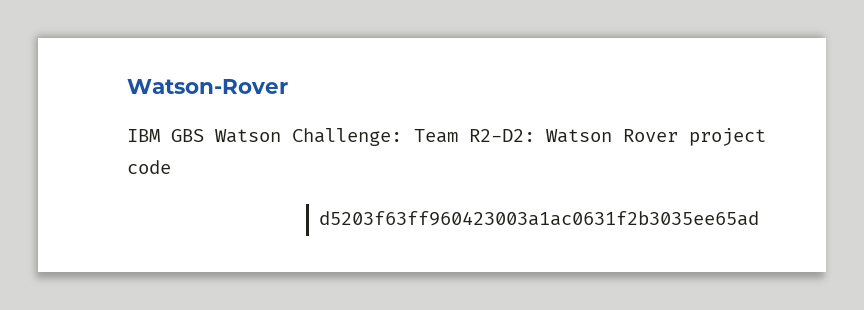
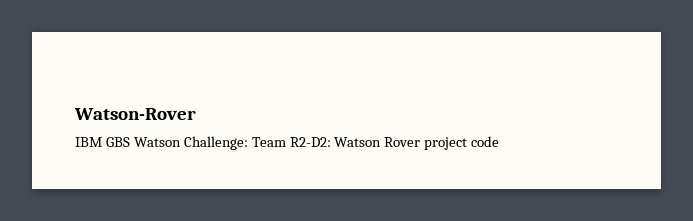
[318,211,759,226] // d5203f63ff960423003a1ac0631f2b3035ee65ad -> (500, 141) none

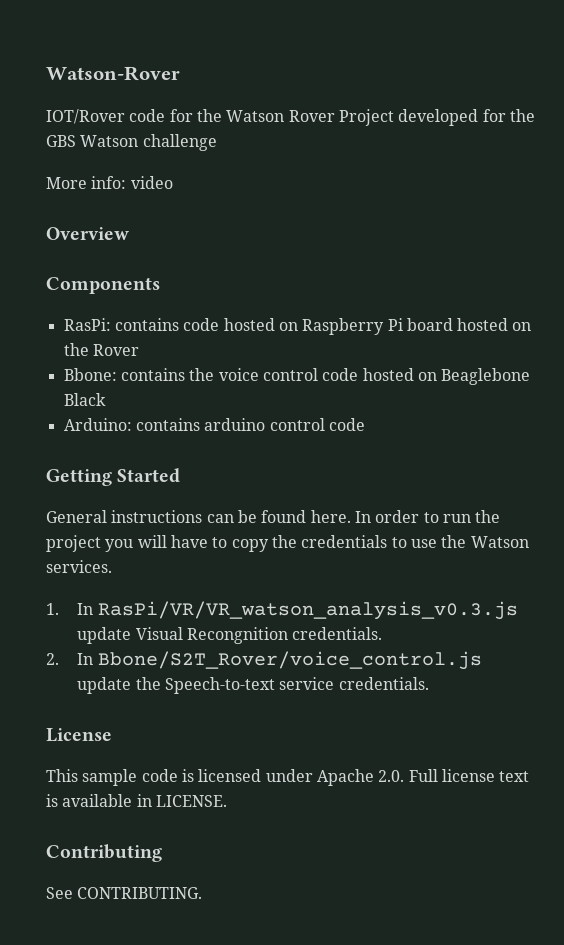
[75,136,500,150] IBM GBS Watson Challenge: Team R2-D2: Watson Rover project code -> [46,109,535,126] [46,134,217,151] [46,176,173,189] [46,227,129,240] [46,277,160,294] [63,318,532,335] [63,343,139,356] [63,368,531,385] [63,393,106,406] [63,418,365,431] [46,468,181,486] [46,510,501,523] [46,535,529,552] [46,560,112,573] [46,601,518,620] [77,627,383,644] [46,651,482,670] [77,677,429,694] [46,728,112,742] [46,769,530,786] [46,794,227,807] [46,844,162,862] [46,887,203,899] IOT/Rover code for the Watson Rover Project developed for the GBS Watson challenge // More info: video // Overview // Components // RasPi: contains code hosted on Raspberry Pi board hosted on the Rover // Bbone: contains the voice control code hosted on Beaglebone Black // Arduino: contains arduino control code // Getting Started // General instructions can be found here. In order to run the project you will have to copy the credentials to use the Watson services. // 1. In RasPi/VR/VR_watson_analysis_v0.3.js update Visual Recongnition credentials. // 2. In Bbone/S2T_Rover/voice_control.js update the Speech-to-text service credentials. // License // This sample code is licensed under Apache 2.0. Full license text is available in LICENSE. // Contributing // See CONTRIBUTING.

